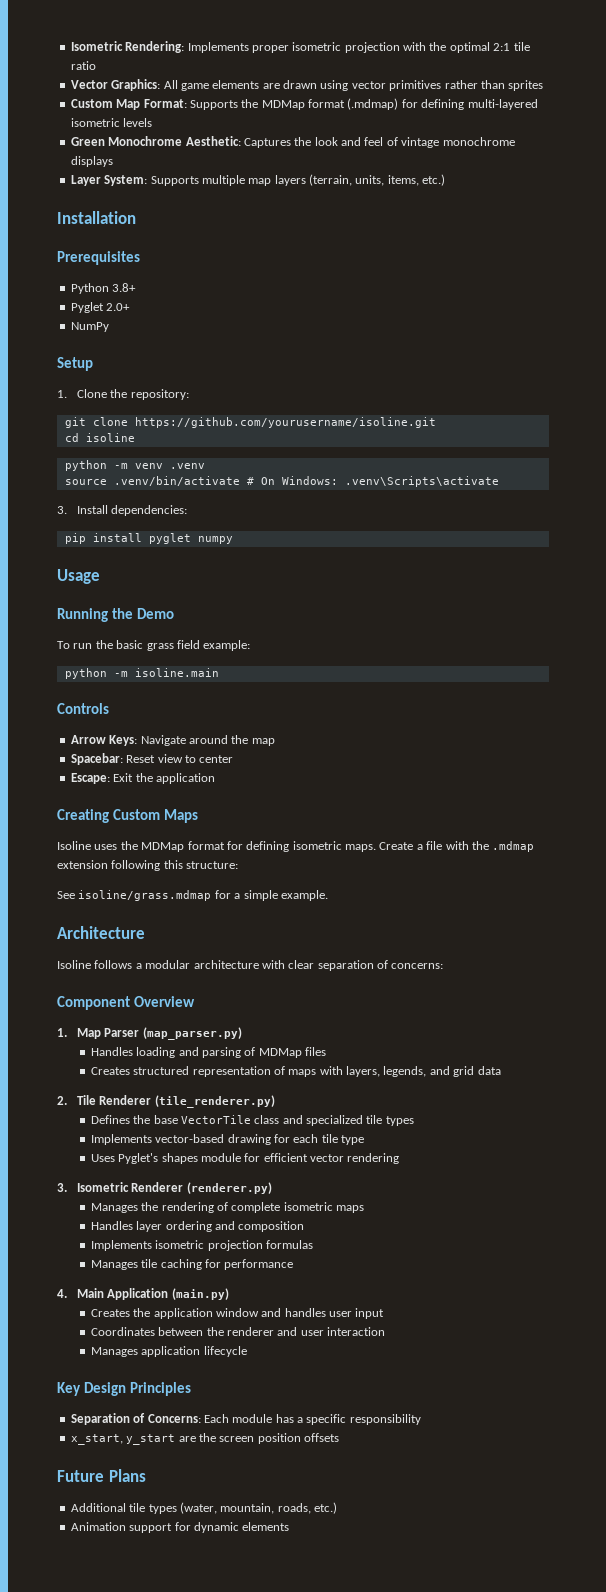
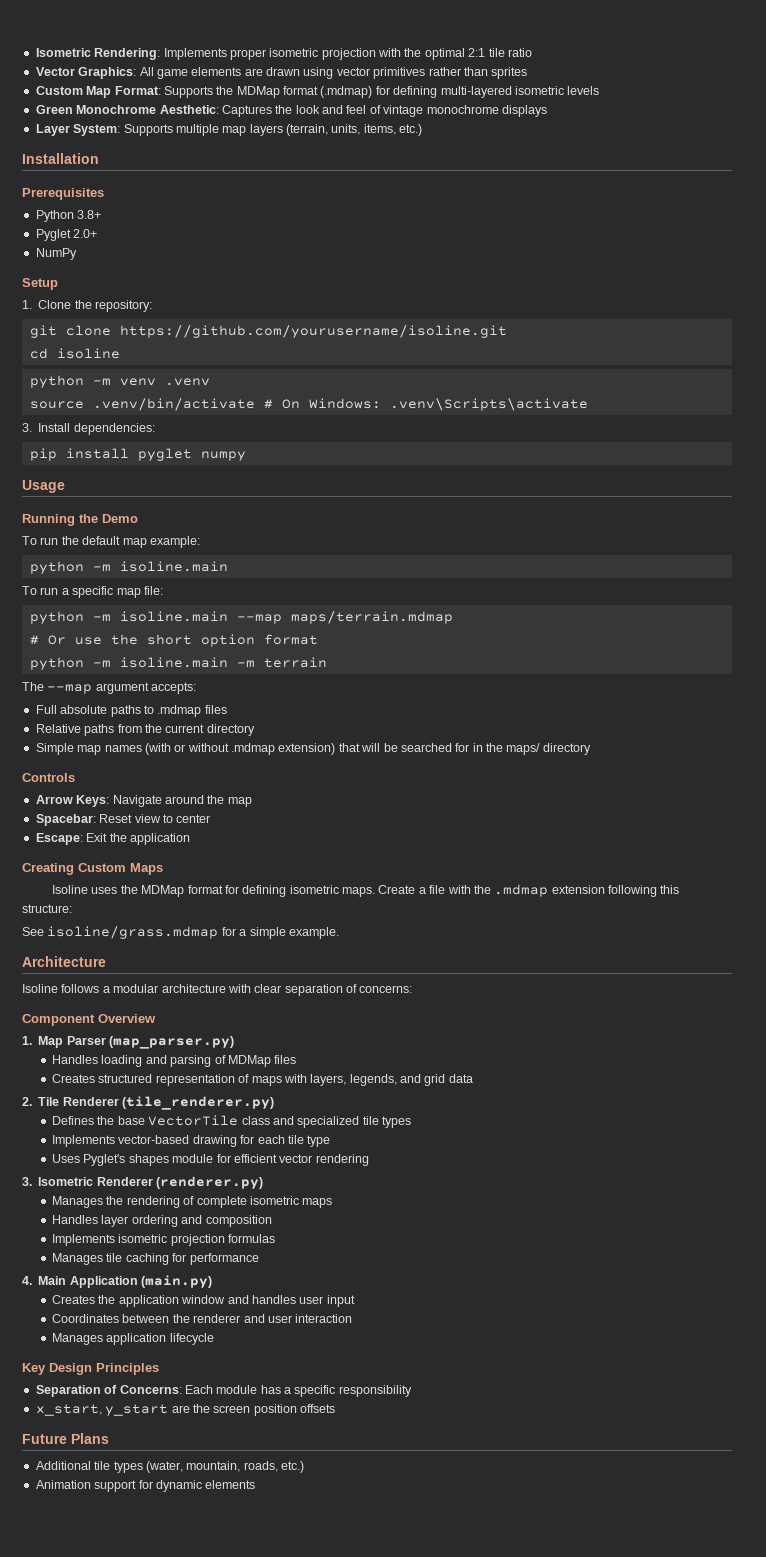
[116,640,200,651] basic grass field -> [82,536,147,548] default map
(219, 672) none -> [22,586,163,598] [29,611,453,624] [29,634,318,647] [29,657,327,670] [22,682,197,694] [35,705,227,717] [35,724,255,736] [35,743,591,755] // To run a specific map file: // python -m isoline.main --map maps/terrain.mdmap // # Or use the short option format // python -m isoline.main -m terrain // The --map argument accepts: // Full absolute paths to .mdmap files // Relative paths from the current directory // Simple map names (with or without .mdmap extension) that will be searched for in the maps/ directory

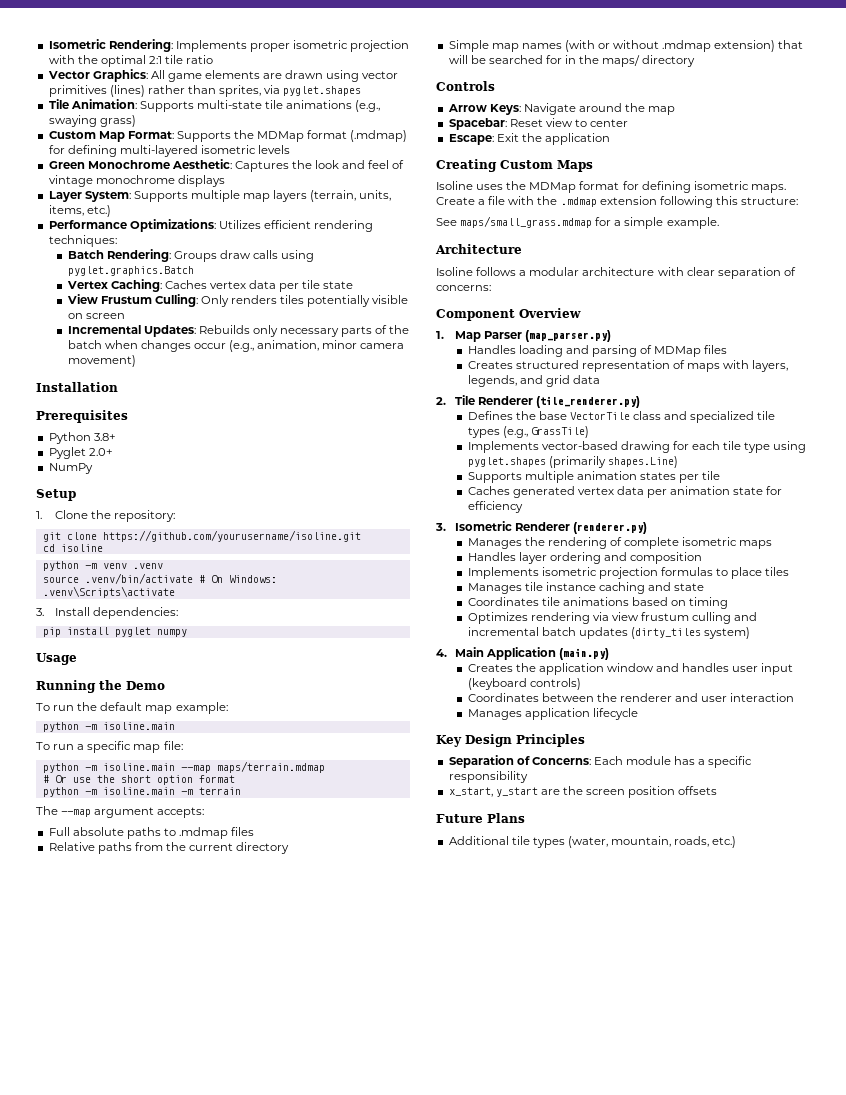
(426, 73) none -> [109,85,145,97] (lines)
[491,67,528,79] sprites -> [219,85,362,97] [48,99,381,112] [48,115,136,127] sprites, via pyglet.shapes // Tile Animation: Supports multi-state tile animations (e.g., swaying grass)
(423, 130) none -> [48,219,374,232] [48,235,117,247] [67,249,315,262] [67,266,194,276] [66,279,354,292] [66,294,409,307] [67,313,125,319] [67,325,410,337] [67,340,405,352] [67,355,136,367] // Performance Optimizations: Utilizes efficient rendering techniques: // Batch Rendering: Groups draw calls using pyglet.graphics.Batch // Vertex Caching: Caches vertex data per tile state // View Frustum Culling: Only renders tiles potentially visible on screen // Incremental Updates: Rebuilds only necessary parts of the batch when changes occur (e.g., animation, minor camera movement)
[47,926,219,939] isoline/grass.mdmap -> [460,216,593,228] maps/small_grass.mdmap
(412, 1122) none -> [502,426,589,438] (e.g., GrassTile)
[52,1154,369,1166] // Uses Pyglet's shapes module for efficient vector rendering -> [773,441,807,453] [467,456,678,468] [467,471,721,483] [467,486,783,498] [467,501,523,513] using pyglet.shapes (primarily shapes.Line) // Supports multiple animation states per tile // Caches generated vertex data per animation state for efficiency
(276, 1238) none -> [715,567,790,579] to place tiles
[125,1253,259,1265] caching for performance -> [545,582,705,594] [467,597,729,609] [467,612,758,624] [467,627,750,639] instance caching and state // Coordinates tile animations based on timing // Optimizes rendering via view frustum culling and incremental batch updates (dirty_tiles system)
(355, 1301) none -> [467,678,581,690] (keyboard controls)
[35,1480,256,1492] // Animation support for dynamic elements -> (737, 842) none

